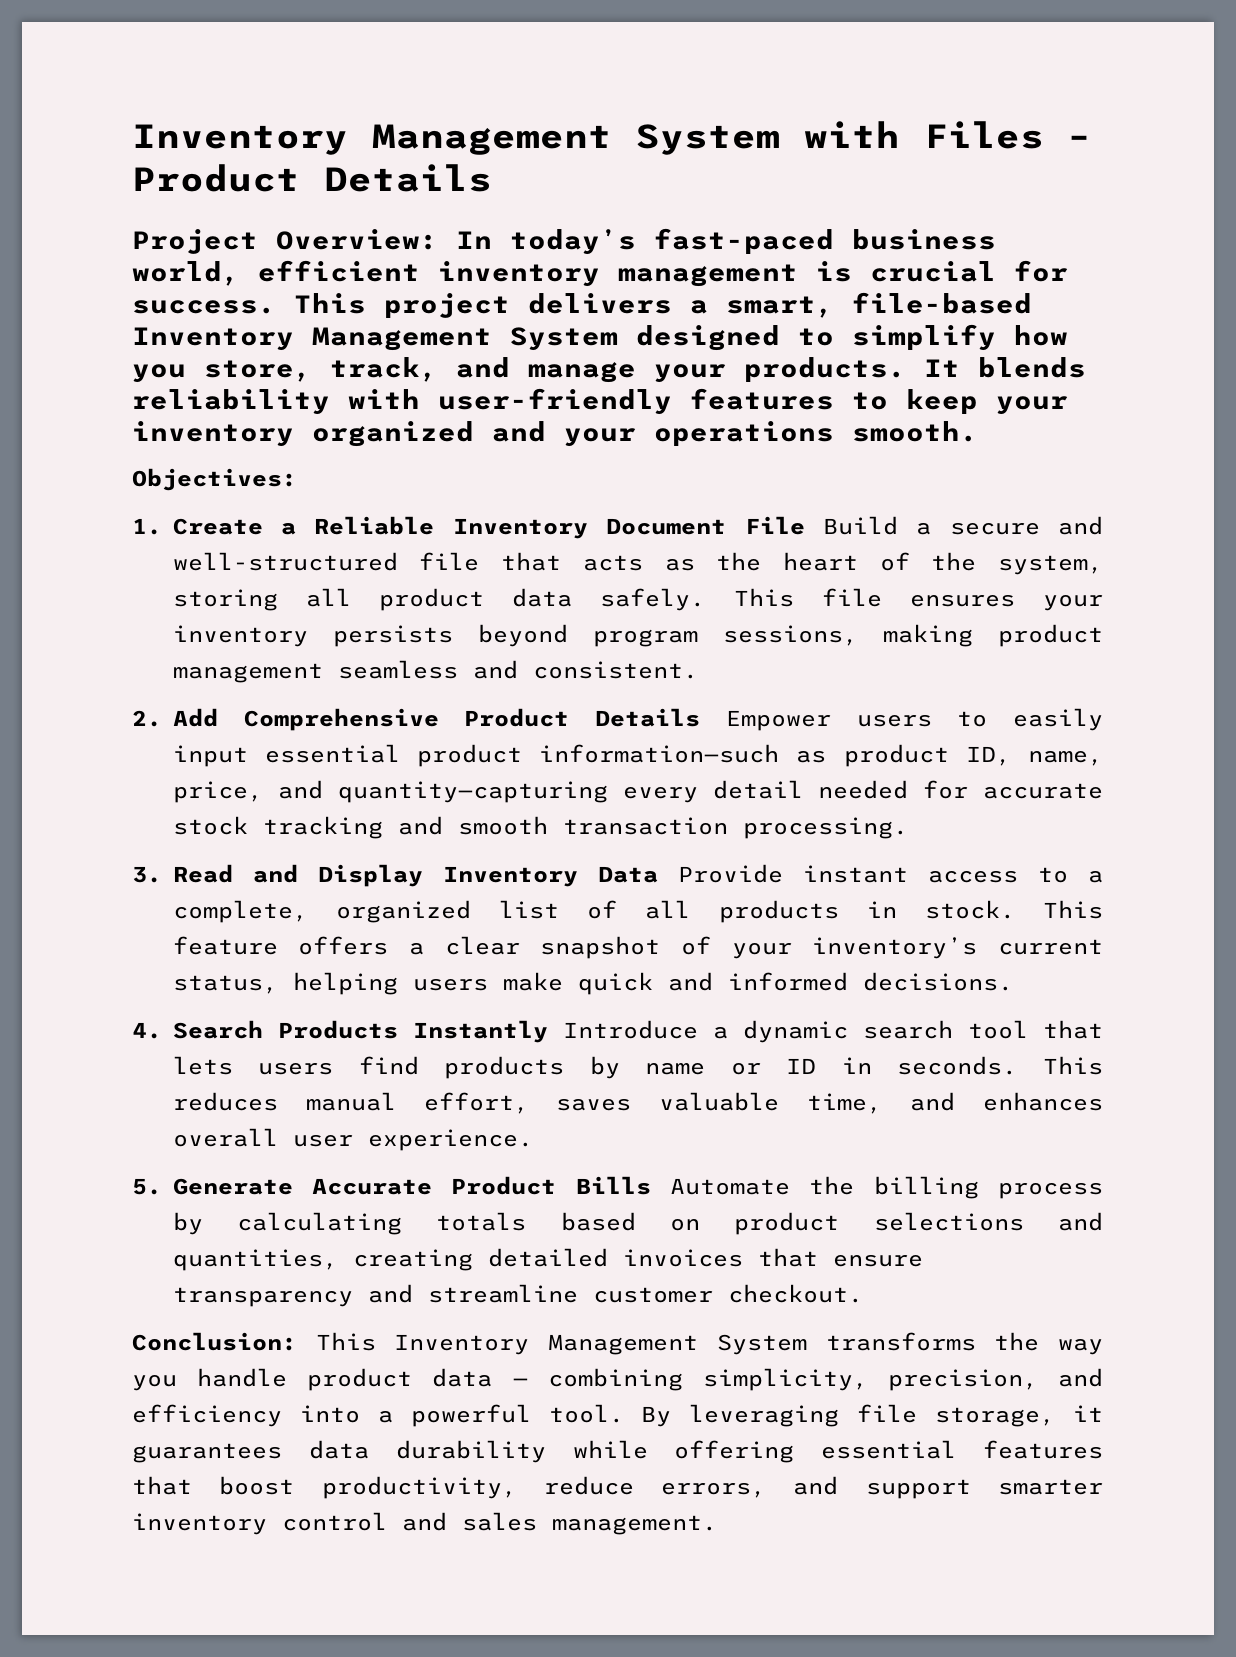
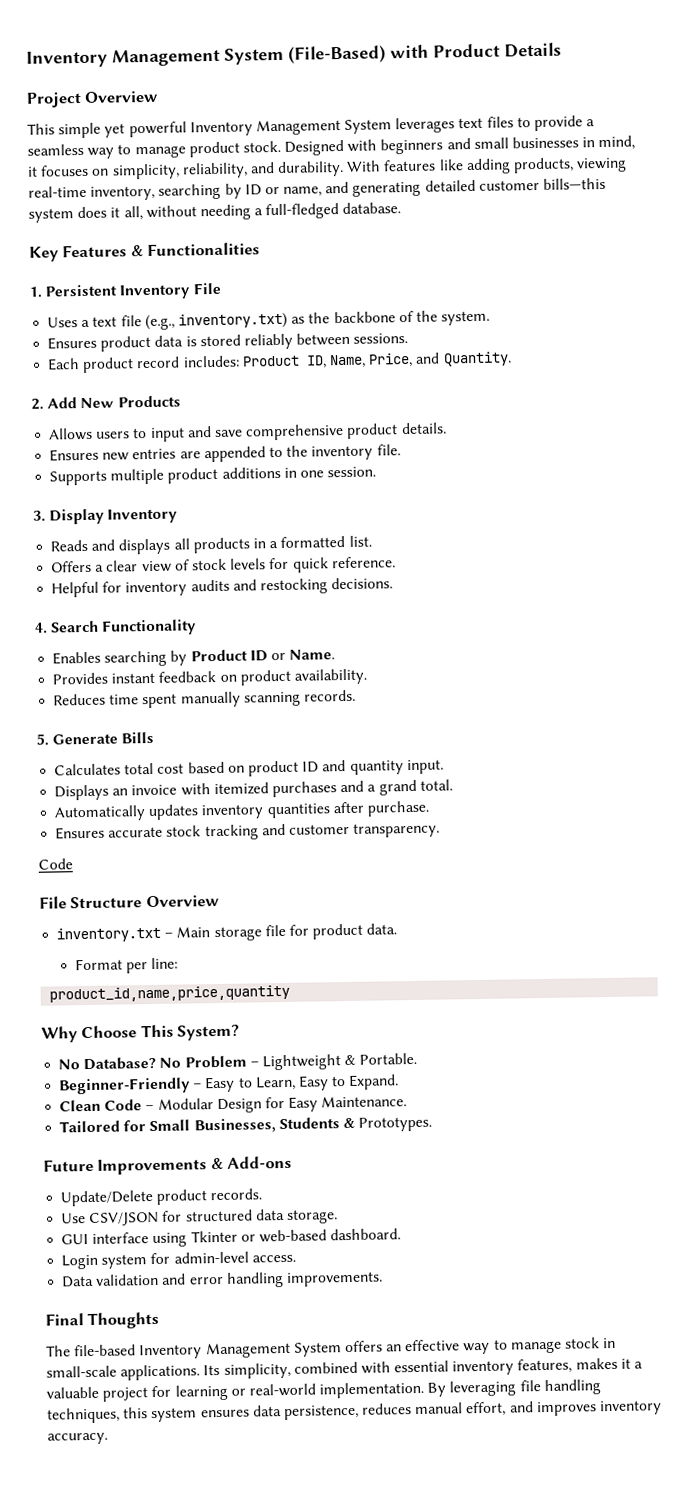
[132,121,1092,155] Inventory Management System with Files – -> [26,44,429,68] Inventory Management System (File-Based) with
[276,228,996,255] [132,260,1068,287] [132,292,1032,318] [132,324,1068,351] [132,357,1086,383] [132,388,1068,415] [132,421,978,447] [132,468,297,491] [132,516,1103,539] [172,552,1103,575] [172,588,1103,611] [172,624,1103,647] [172,660,698,683] [132,708,1103,731] [172,744,1103,767] [172,780,1104,803] [172,816,908,839] [132,864,1104,887] [172,900,1103,923] [172,936,1103,959] [172,972,1013,995] [132,1020,1103,1043] [172,1056,1103,1079] [172,1092,1103,1114] [172,1128,533,1151] [132,1176,1103,1199] [172,1212,1103,1235] [172,1248,923,1271] [172,1284,863,1307] [132,1332,1103,1355] [132,1368,1103,1391] [132,1404,1104,1427] [132,1440,1103,1463] [132,1476,1103,1499] [132,1512,717,1535] Overview: In today’s fast-paced business world, efficient inventory management is crucial for success. This project delivers a smart, file-based Inventory Management System designed to simplify how you store, track, and manage your products. It blends reliability with user-friendly features to keep your inventory organized and your operations smooth. // Objectives: // 1. Create a Reliable Inventory Document File Build a secure and well-structured file that acts as the heart of the system, storing all product data safely. This file ensures your inventory persists beyond program sessions, making product management seamless and consistent. // 2. Add Comprehensive Product Details Empower users to easily input essential product information—such as product ID, name, price, and quantity—capturing every detail needed for accurate stock tracking and smooth transaction processing. // 3. Read and Display Inventory Data Provide instant access to a complete, organized list of all products in stock. This feature offers a clear snapshot of your inventory’s current status, helping users make quick and informed decisions. // 4. Search Products Instantly Introduce a dynamic search tool that lets users find products by name or ID in seconds. This reduces manual effort, saves valuable time, and enhances overall user experience. // 5. Generate Accurate Product Bills Automate the billing process by calculating totals based on product selections and quantities, creating detailed invoices that ensure transparency and streamline customer checkout. // Conclusion: This Inventory Management System transforms the way you handle product data — combining simplicity, precision, and efficiency into a powerful tool. By leveraging file storage, it guarantees data durability while offering essential features that boost productivity, reduce errors, and support smarter inventory control and sales management. -> [84,90,160,103] [27,115,596,139] [27,135,636,159] [27,157,628,180] [28,177,607,201] [28,202,402,223] [29,242,261,262] [29,282,221,300] [47,310,491,331] [47,332,409,352] [47,351,512,373] [31,395,181,410] [49,422,447,442] [49,444,401,463] [49,466,377,486] [33,508,179,525] [50,535,372,555] [51,556,396,573] [51,577,394,598] [34,619,198,636] [52,649,336,667] [52,668,367,686] [53,689,356,709] [36,731,155,746] [54,759,444,777] [54,779,453,801] [54,800,430,822] [55,822,441,841] [38,858,73,870] [39,894,220,909] [56,923,398,943] [74,957,179,974] [49,984,291,1003] [41,1024,241,1043] [58,1052,418,1071] [59,1074,400,1095] [59,1095,408,1114] [59,1116,433,1134] [43,1155,293,1175] [60,1188,263,1207] [61,1208,338,1226] [61,1228,402,1248] [61,1251,296,1270] [62,1271,383,1288] [45,1311,160,1330] [46,1337,617,1360] [46,1357,644,1381] [46,1379,601,1402] [47,1400,663,1424] [47,1432,108,1445] Overview // This simple yet powerful Inventory Management System leverages text files to provide a seamless way to manage product stock. Designed with beginners and small businesses in mind, it focuses on simplicity, reliability, and durability. With features like adding products, viewing real-time inventory, searching by ID or name, and generating detailed customer bills—this system does it all, without needing a full-fledged database. // Key Features & Functionalities // 1. Persistent Inventory File // Uses a text file (e.g., inventory.txt) as the backbone of the system. // Ensures product data is stored reliably between sessions. // Each product record includes: Product ID, Name, Price, and Quantity. // 2. Add New Products // Allows users to input and save comprehensive product details. // Ensures new entries are appended to the inventory file. // Supports multiple product additions in one session. // 3. Display Inventory // Reads and displays all products in a formatted list. // Offers a clear view of stock levels for quick reference. // Helpful for inventory audits and restocking decisions. // 4. Search Functionality // Enables searching by Product ID or Name. // Provides instant feedback on product availability. // Reduces time spent manually scanning records. // 5. Generate Bills // Calculates total cost based on product ID and quantity input. // Displays an invoice with itemized purchases and a grand total. // Automatically updates inventory quantities after purchase. // Ensures accurate stock tracking and customer transparency. // Code // File Structure Overview // inventory.txt – Main storage file for product data. // Format per line: // product_id,name,price,quantity // Why Choose This System? // No Database? No Problem – Lightweight & Portable. // Beginner-Friendly – Easy to Learn, Easy to Expand. // Clean Code – Modular Design for Easy Maintenance. // Tailored for Small Businesses, Students & Prototypes. // Future Improvements & Add-ons // Update/Delete product records. // Use CSV/JSON for structured data storage. // GUI interface using Tkinter or web-based dashboard. // Login system for admin-level access. // Data validation and error handling improvements. // Final Thoughts // The file-based Inventory Management System offers an effective way to manage stock in small-scale applications. Its simplicity, combined with essential inventory features, makes it a valuable project for learning or real-world implementation. By leveraging file handling techniques, this system ensures data persistence, reduces manual effort, and improves inventory accuracy.

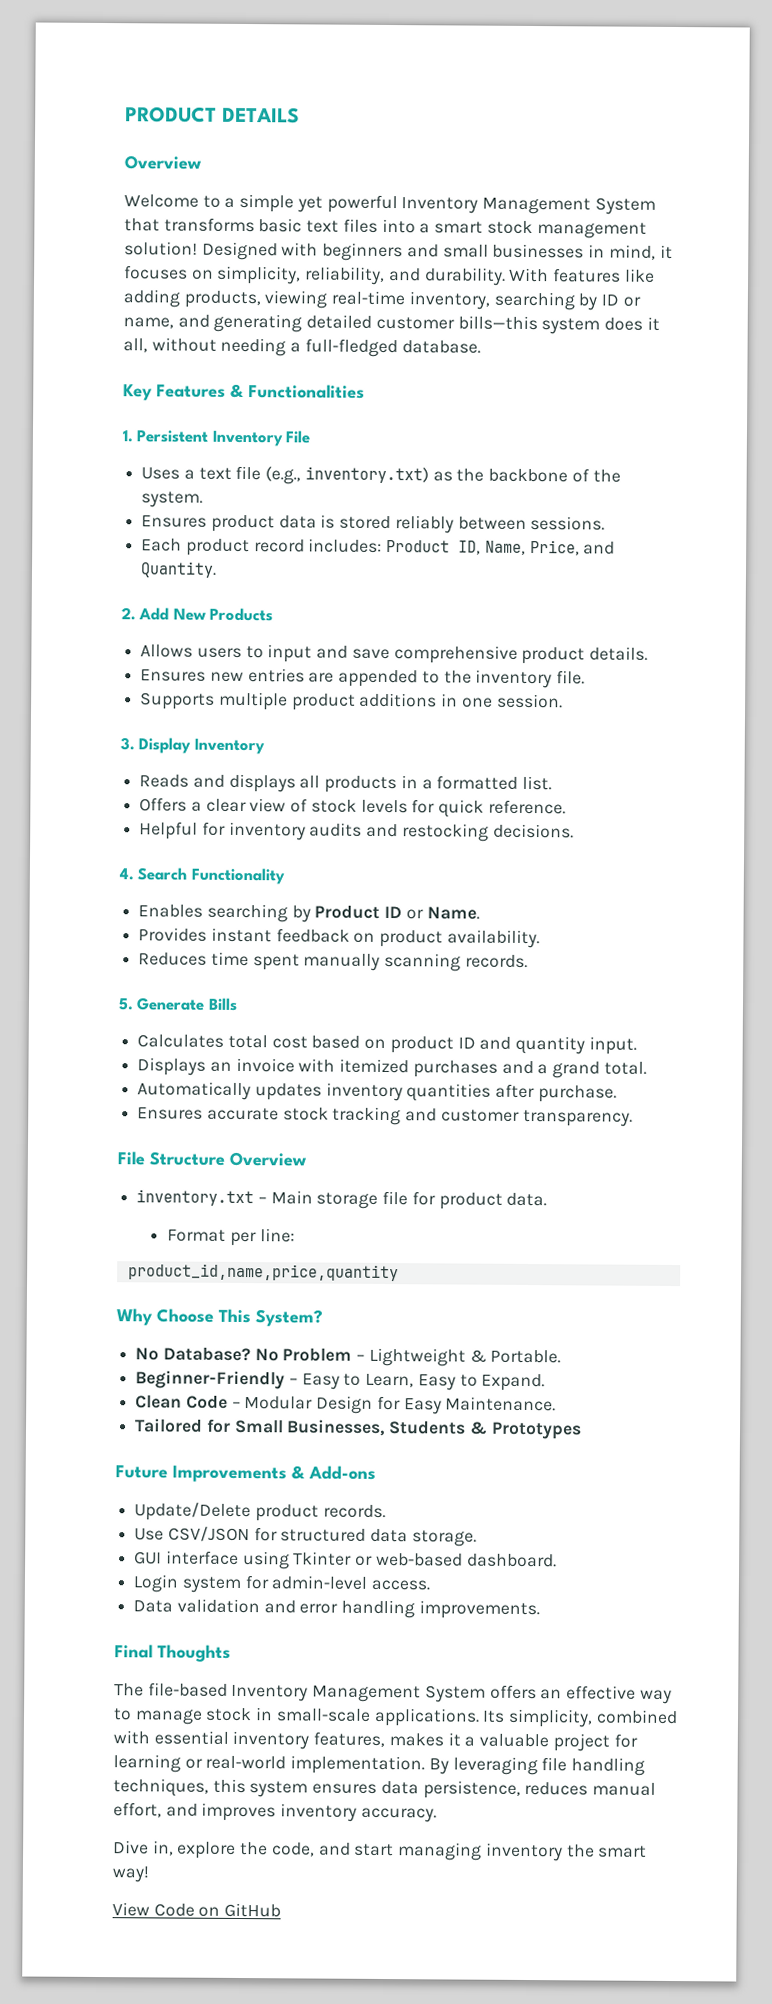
[26,42,562,68] [26,90,160,108] [27,123,55,135] Inventory Management System (File-Based) with Product Details // Project Overview // This -> [125,106,300,124] [124,155,202,170] [124,194,236,208] PRODUCT DETAILS // Overview // Welcome to a
[395,115,596,134] [27,140,281,159] leverages text files to provide a seamless way to manage product stock. -> [124,217,647,239] [124,241,198,256] that transforms basic text files into a smart stock management solution!
[38,858,73,870] // Code -> (633, 1118) none
[358,1116,433,1132] Prototypes. -> [490,1421,582,1440] Prototypes
(108, 1438) none -> [113,1840,648,1862] [112,1866,149,1883] [112,1902,282,1918] // Dive in, explore the code, and start managing inventory the smart way! // View Code on GitHub

